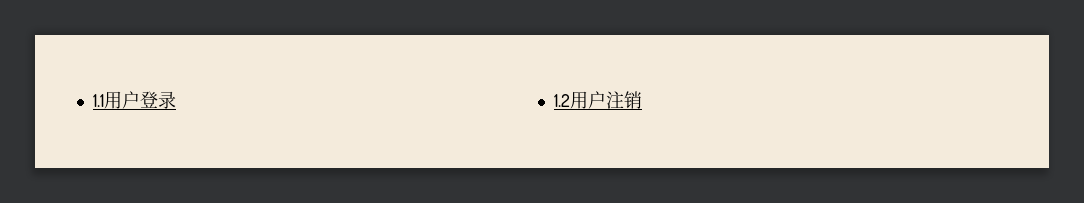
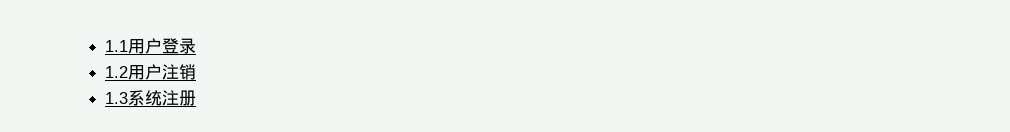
(642, 100) none -> [105,90,197,106] // 1.3系统注册

